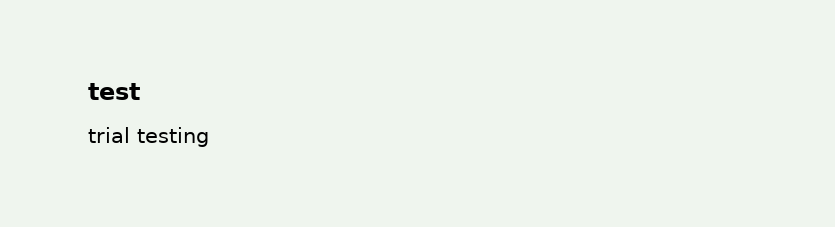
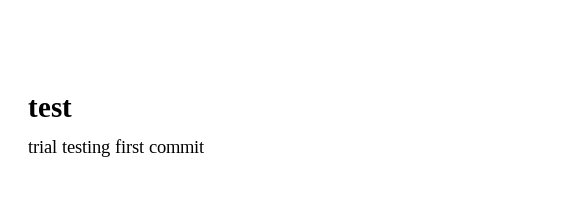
(209, 137) none -> [115,139,205,153] first commit

